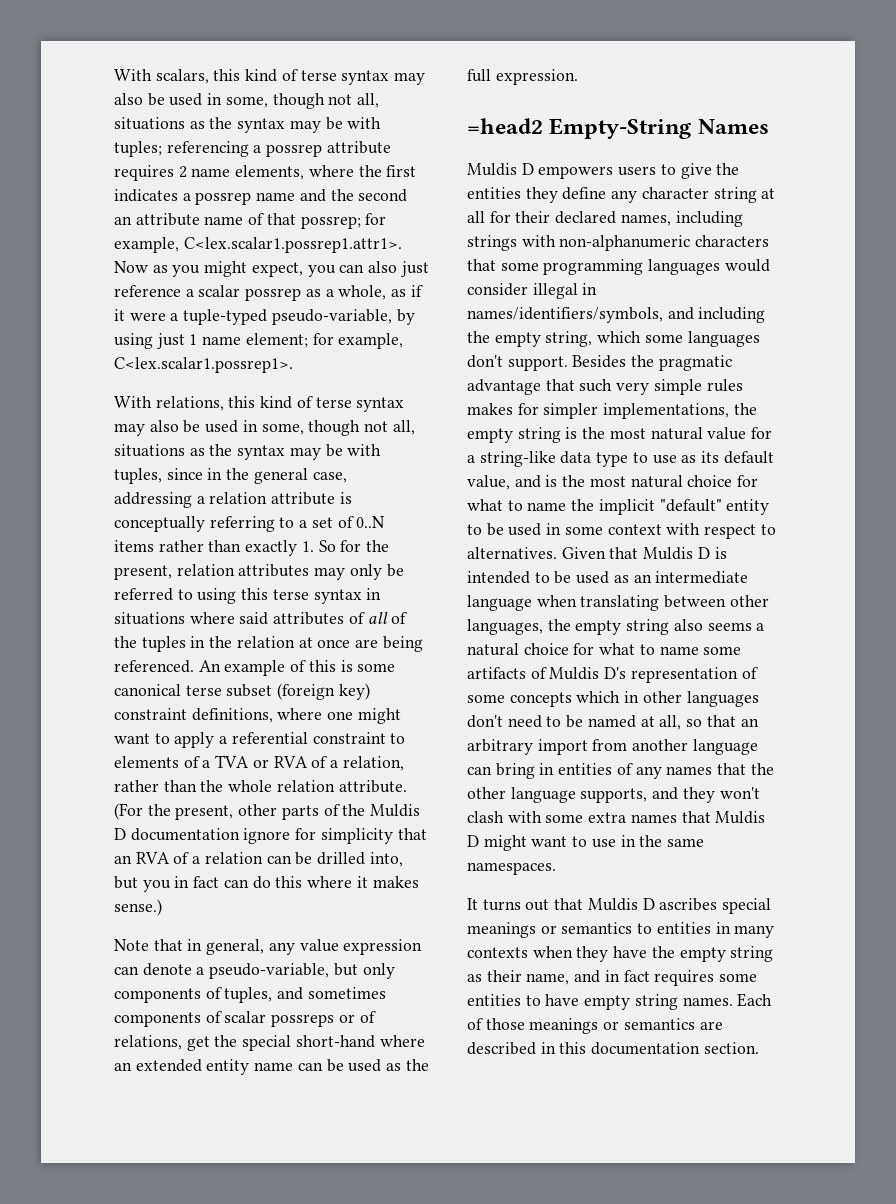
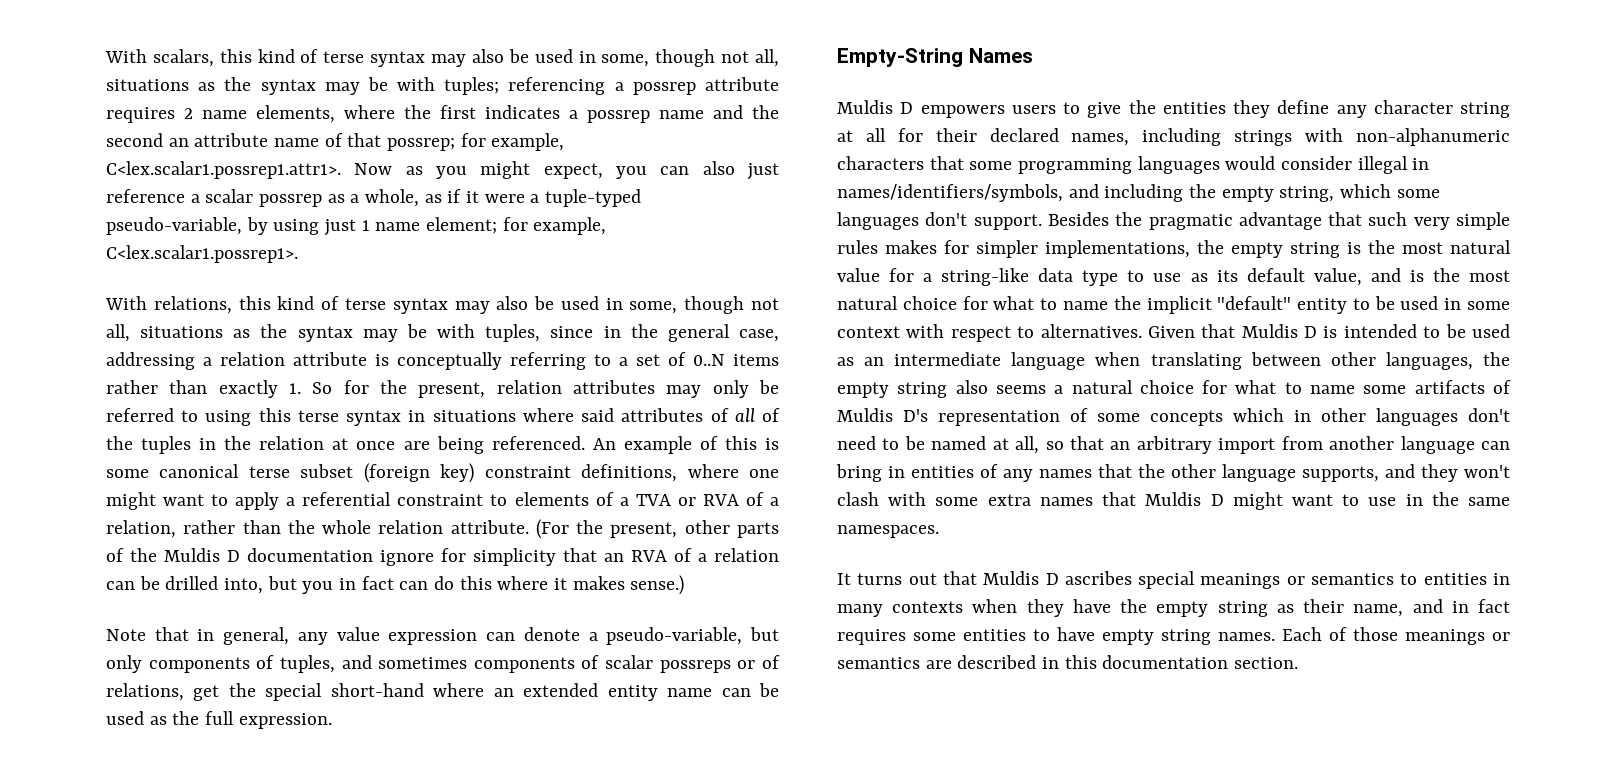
[467,118,543,134] =head2 -> (332, 721) none

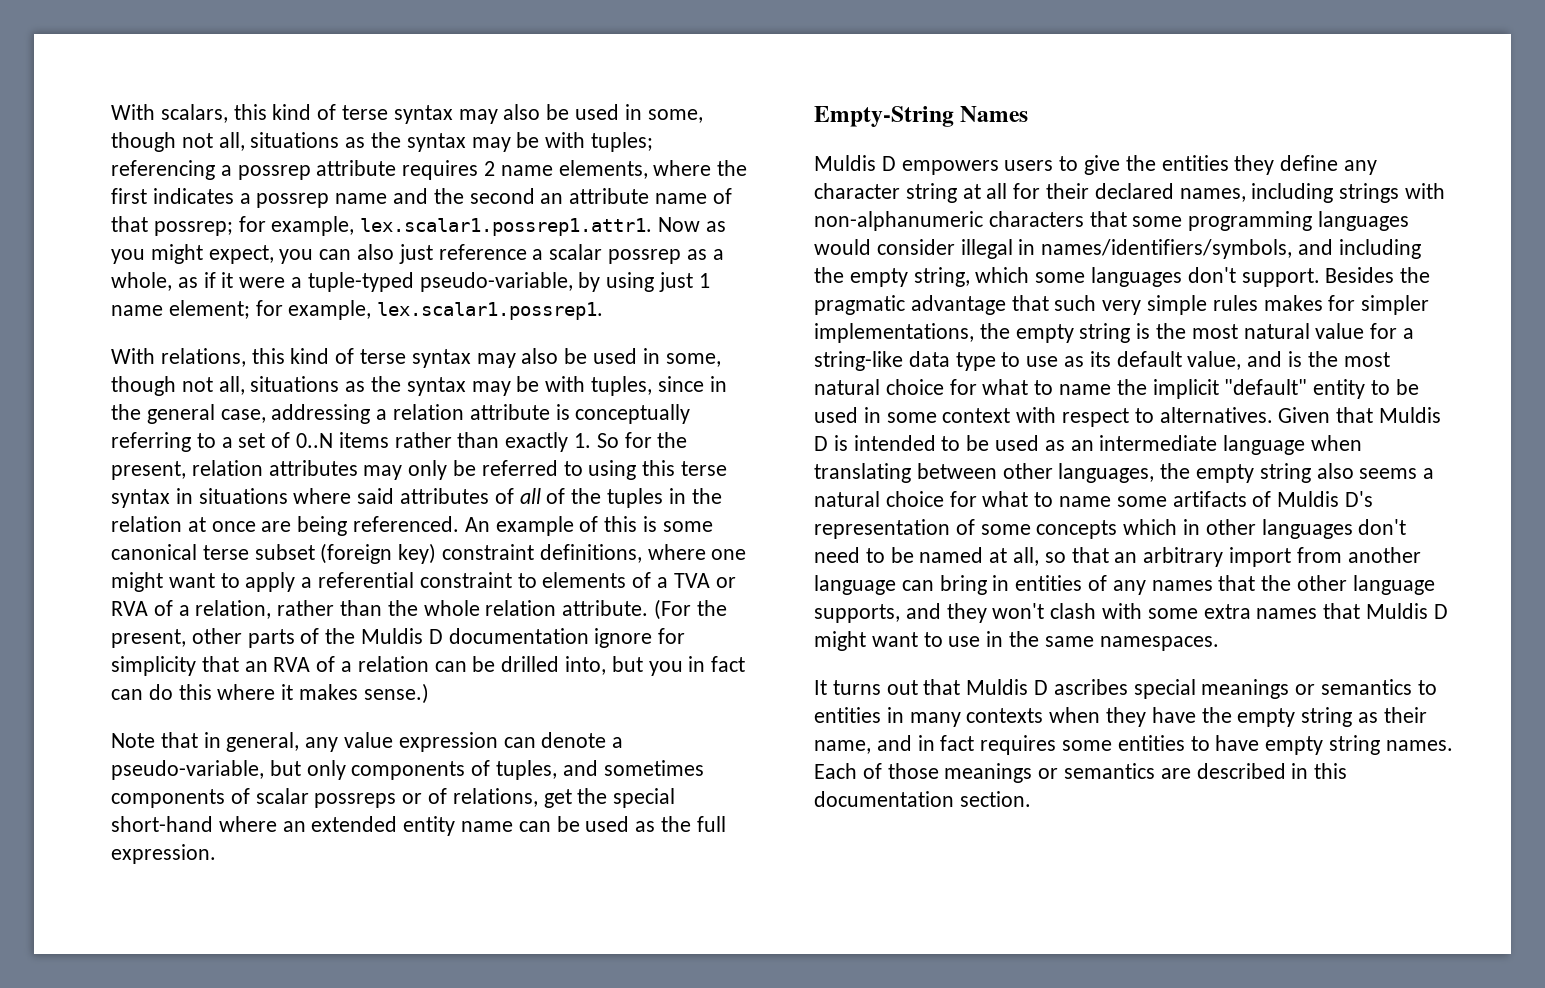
[106,161,341,179] C<lex.scalar1.possrep1.attr1>. -> [360,218,653,236] lex.scalar1.possrep1.attr1.
[106,245,298,263] C<lex.scalar1.possrep1>. -> [377,302,604,320] lex.scalar1.possrep1.

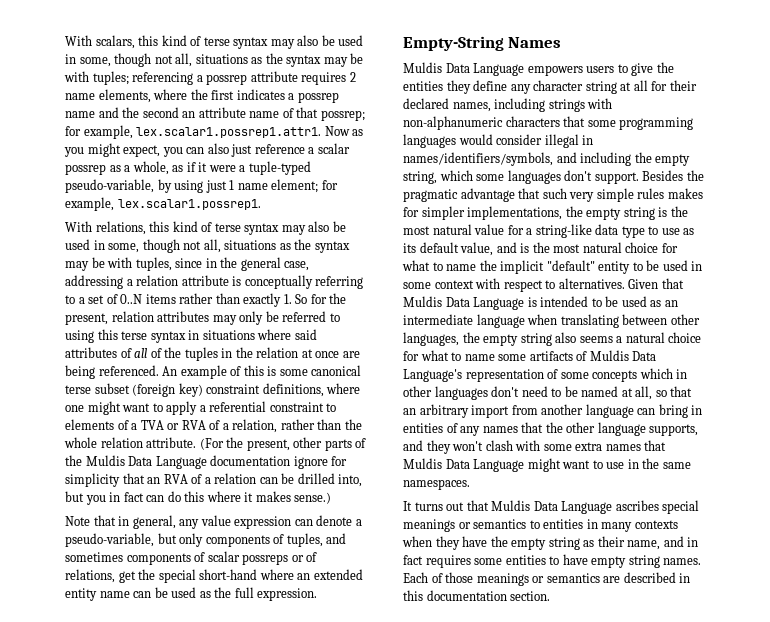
[428,629,443,644] D -> [128,456,207,469] Data Language
[881,156,896,171] D -> [445,63,525,76] Data Language
[814,436,828,451] D -> [445,297,525,310] Data Language
[1345,491,1374,507] D's -> [632,351,657,361] [403,369,462,382] Data Language's
[1433,604,1448,619] D -> [445,459,525,472] Data Language
[1034,680,1049,695] D -> [533,501,613,514] Data Language

